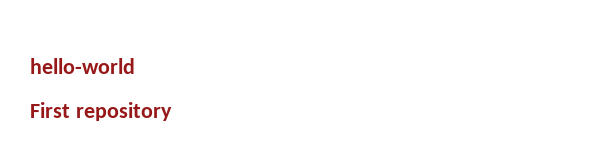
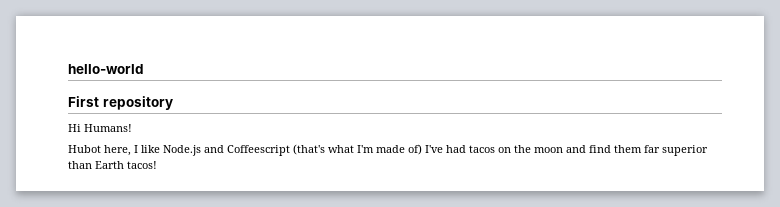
(172, 111) none -> [68,124,132,132] [68,144,708,156] [68,161,157,169] // Hi Humans! // Hubot here, I like Node.js and Coffeescript (that's what I'm made of) I've had tacos on the moon and find them far superior than Earth tacos!

